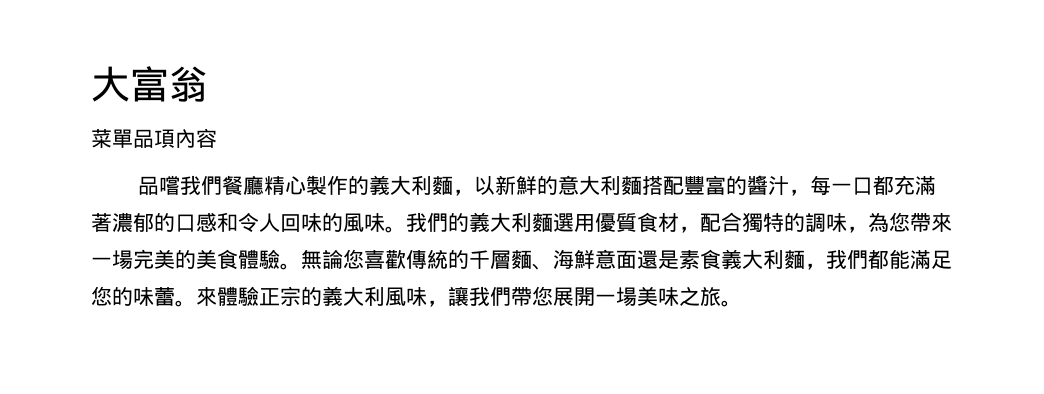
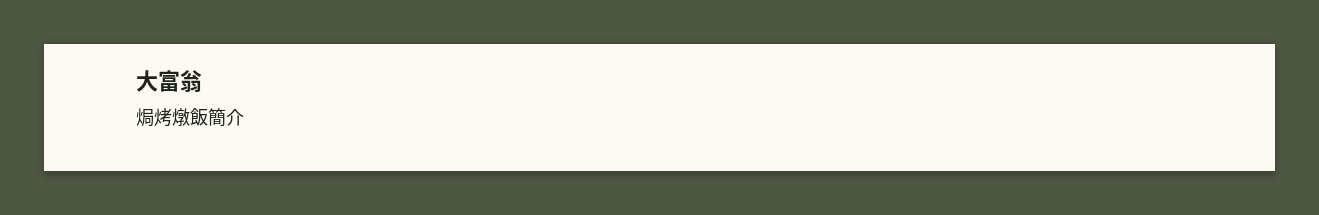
[91,128,217,148] [137,175,936,196] [91,212,952,233] [91,249,952,270] [91,286,742,307] 菜單品項內容 // 品嚐我們餐廳精心製作的義大利麵，以新鮮的意大利麵搭配豐富的醬汁，每一口都充滿著濃郁的口感和令人回味的風味。我們的義大利麵選用優質食材，配合獨特的調味，為您帶來一場完美的美食體驗。無論您喜歡傳統的千層麵、海鮮意面還是素食義大利麵，我們都能滿足您的味蕾。來體驗正宗的義大利風味，讓我們帶您展開一場美味之旅。 -> [136,108,244,127] 焗烤燉飯簡介

